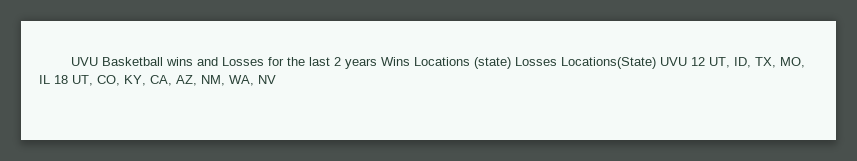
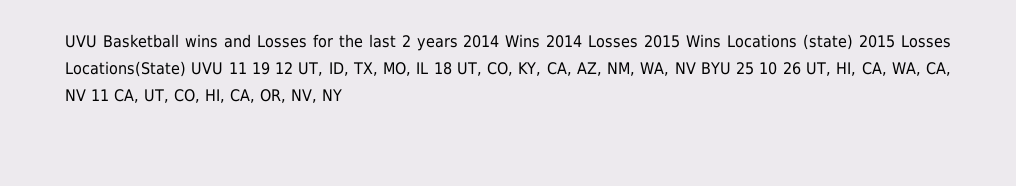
(378, 63) none -> [463,34,681,48] 2014 Wins 2014 Losses 2015
(512, 63) none -> [859,35,896,48] 2015
(688, 61) none -> [228,62,270,75] 11 19
(276, 79) none -> [700,62,951,76] [65,89,342,103] BYU 25 10 26 UT, HI, CA, WA, CA, NV 11 CA, UT, CO, HI, CA, OR, NV, NY

